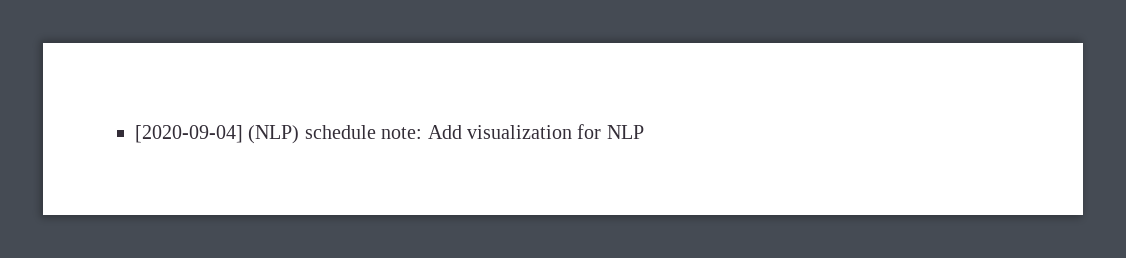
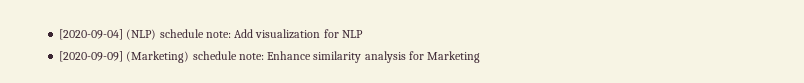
(644, 132) none -> [59,51,481,63] // [2020-09-09] (Marketing) schedule note: Enhance similarity analysis for Marketing

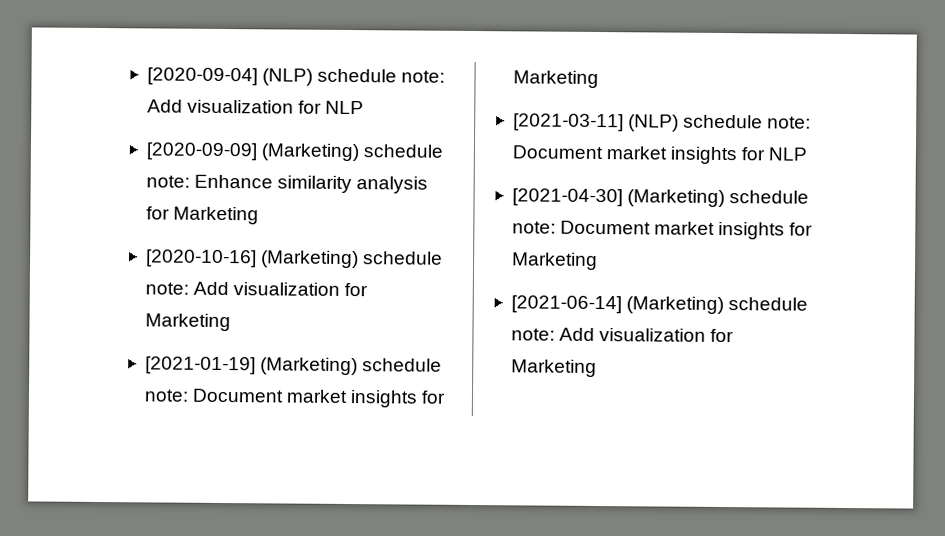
(481, 57) none -> [145,249,444,269] [144,281,369,297] [144,313,231,332] [144,356,443,376] [143,388,447,408] [512,70,599,89] [512,113,812,132] [511,145,808,165] [511,188,810,208] [511,220,814,240] [510,252,598,270] [510,295,809,315] [510,327,735,343] [510,359,597,377] // [2020-10-16] (Marketing) schedule note: Add visualization for Marketing // [2021-01-19] (Marketing) schedule note: Document market insights for Marketing // [2021-03-11] (NLP) schedule note: Document market insights for NLP // [2021-04-30] (Marketing) schedule note: Document market insights for Marketing // [2021-06-14] (Marketing) schedule note: Add visualization for Marketing

